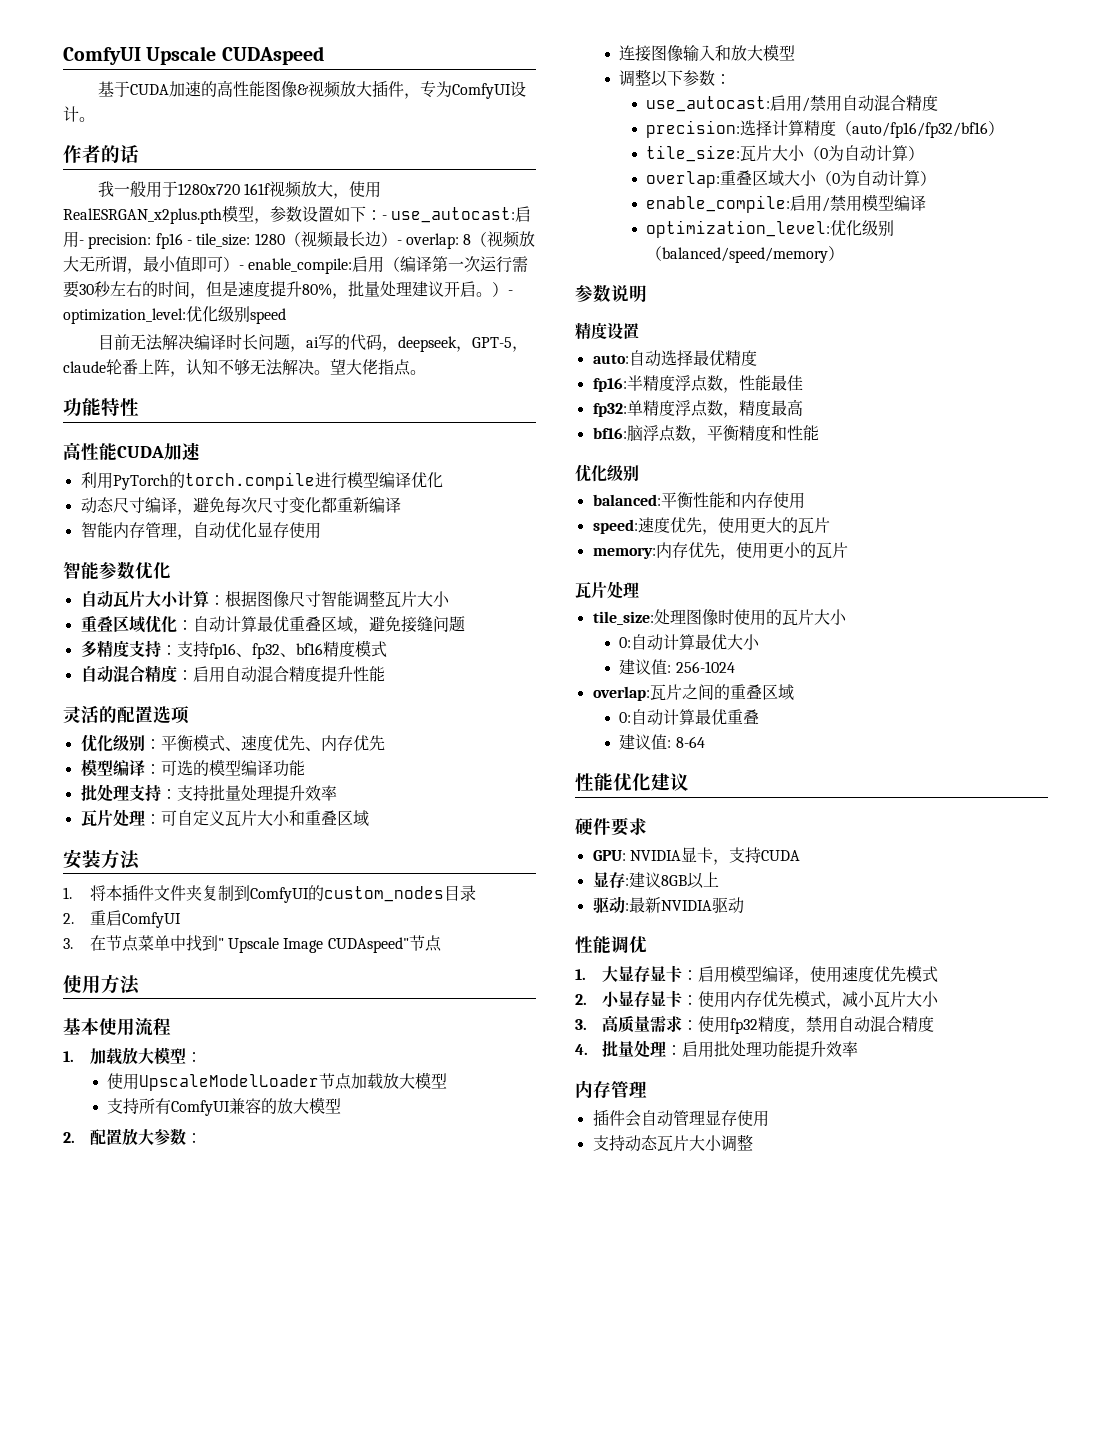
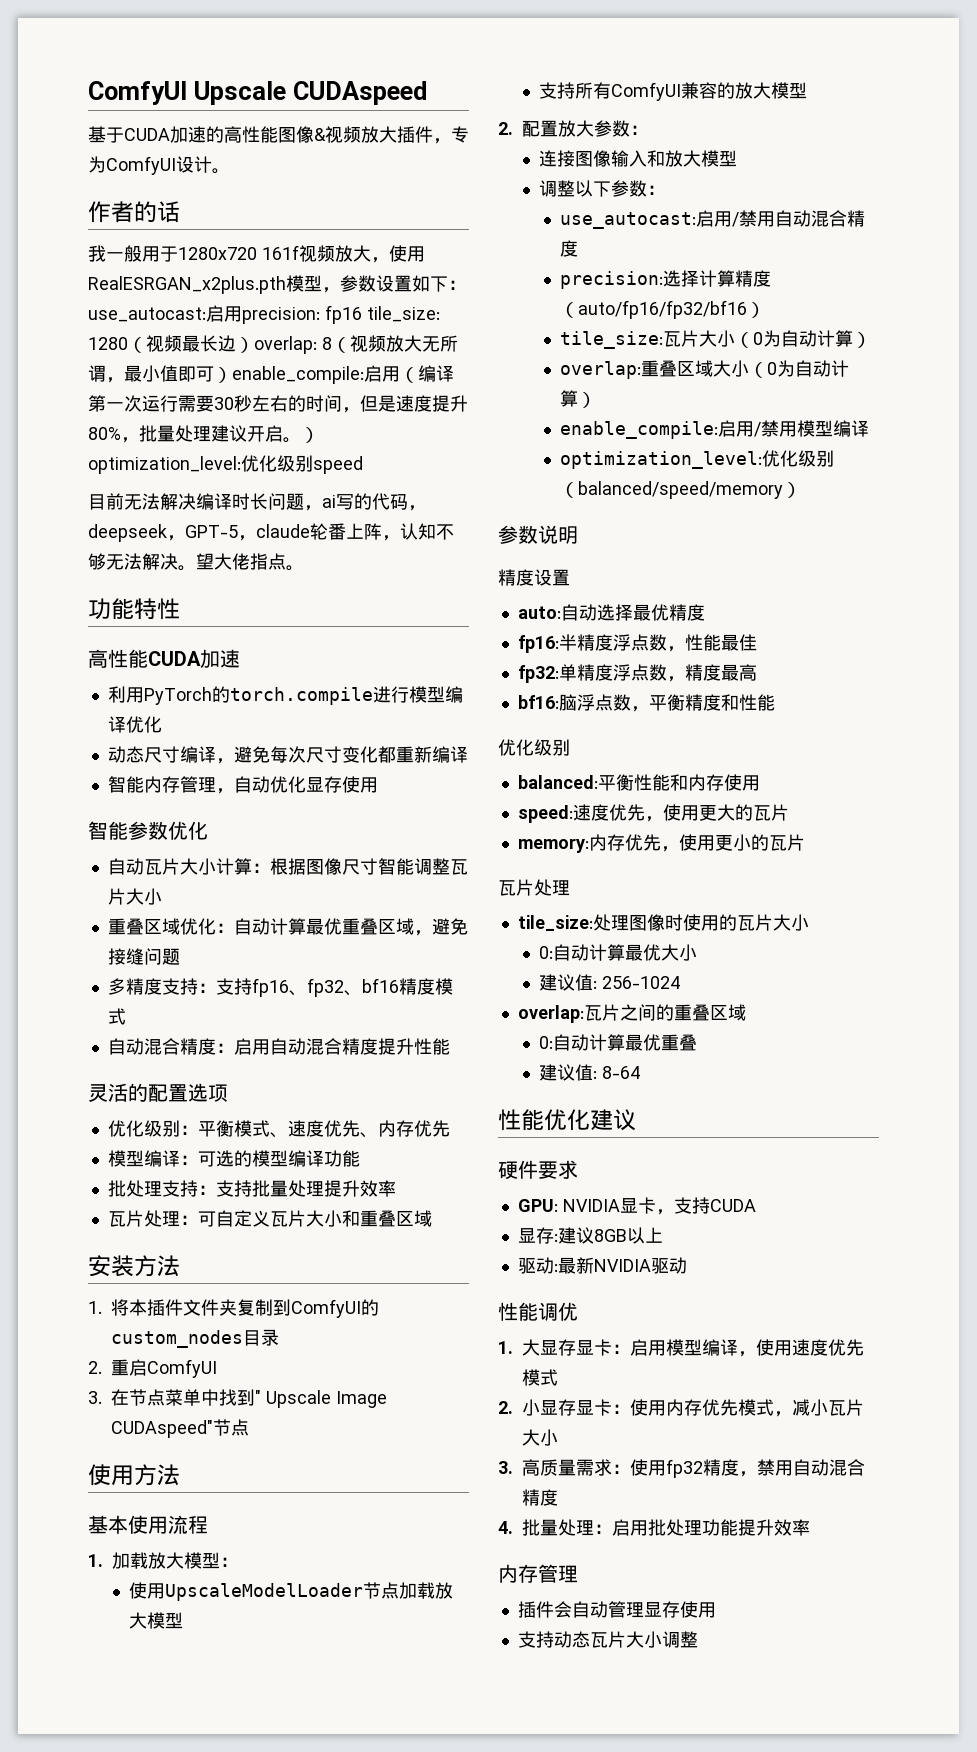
[382,206,532,223] [63,231,84,248] - use_autocast:启用- -> [88,305,242,322] use_autocast:启用
[186,240,192,245] - -> (362, 314) none
[396,240,402,245] - -> (254, 345) none
[239,265,244,270] - -> (232, 375) none
[508,290,513,295] - -> (319, 435) none

